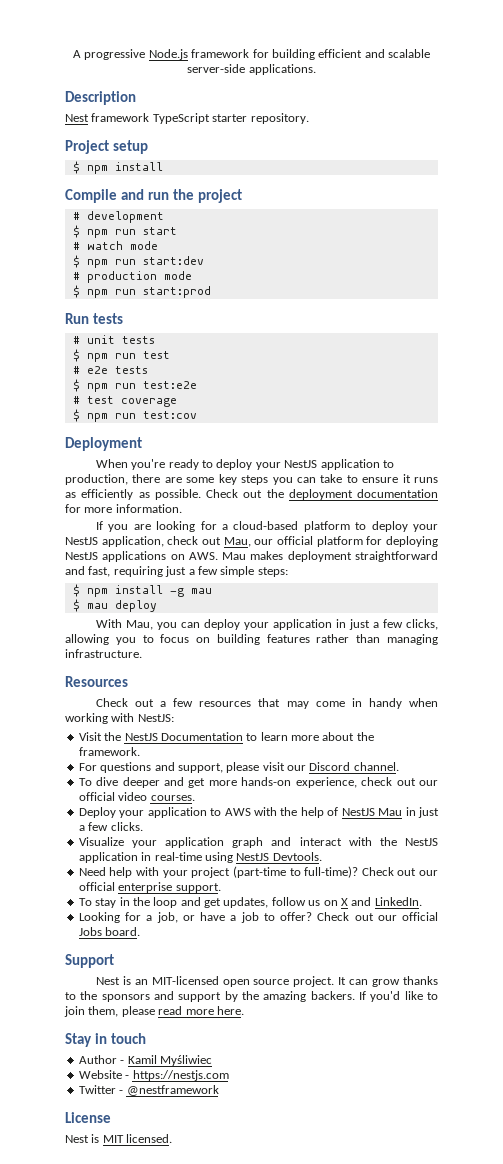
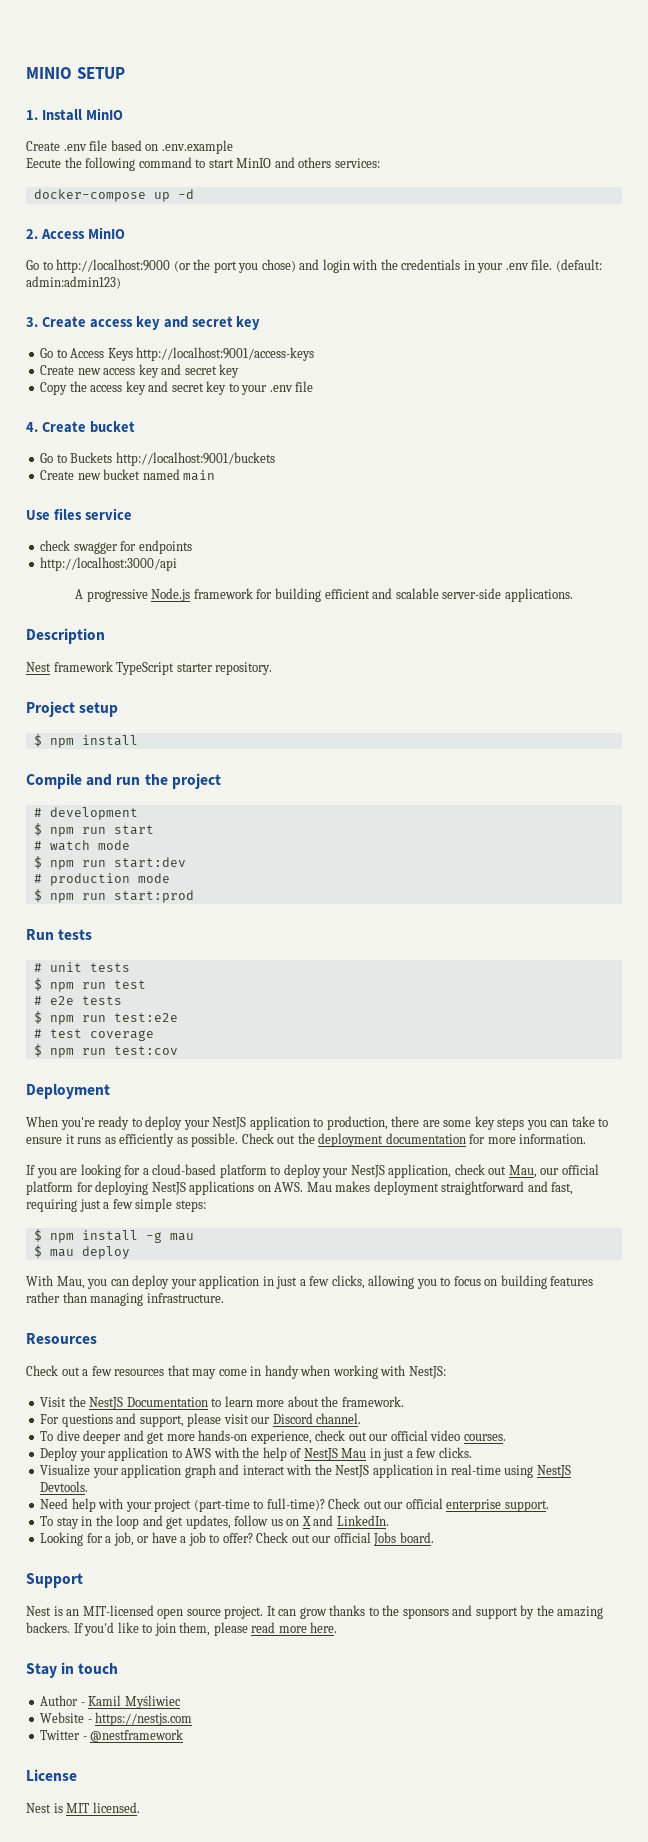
(73, 54) none -> [26,67,125,79] [26,108,123,121] [26,140,233,154] [26,157,380,171] [33,189,194,202] [26,227,125,239] [26,259,602,273] [26,276,121,289] [26,316,261,330] [40,347,315,361] [40,364,240,378] [40,381,314,395] [26,421,135,433] [40,452,275,466] [40,469,216,481] [26,508,132,520] [40,540,192,554] [40,557,178,571] MINIO SETUP // 1. Install MinIO // Create .env file based on .env.example // Eecute the following command to start MinIO and others services: // docker-compose up -d // 2. Access MinIO // Go to http://localhost:9000 (or the port you chose) and login with the credentials in your .env file. (default: admin:admin123) // 3. Create access key and secret key // Go to Access Keys http://localhost:9001/access-keys // Create new access key and secret key // Copy the access key and secret key to your .env file // 4. Create bucket // Go to Buckets http://localhost:9001/buckets // Create new bucket named main // Use files service // check swagger for endpoints // http://localhost:3000/api //

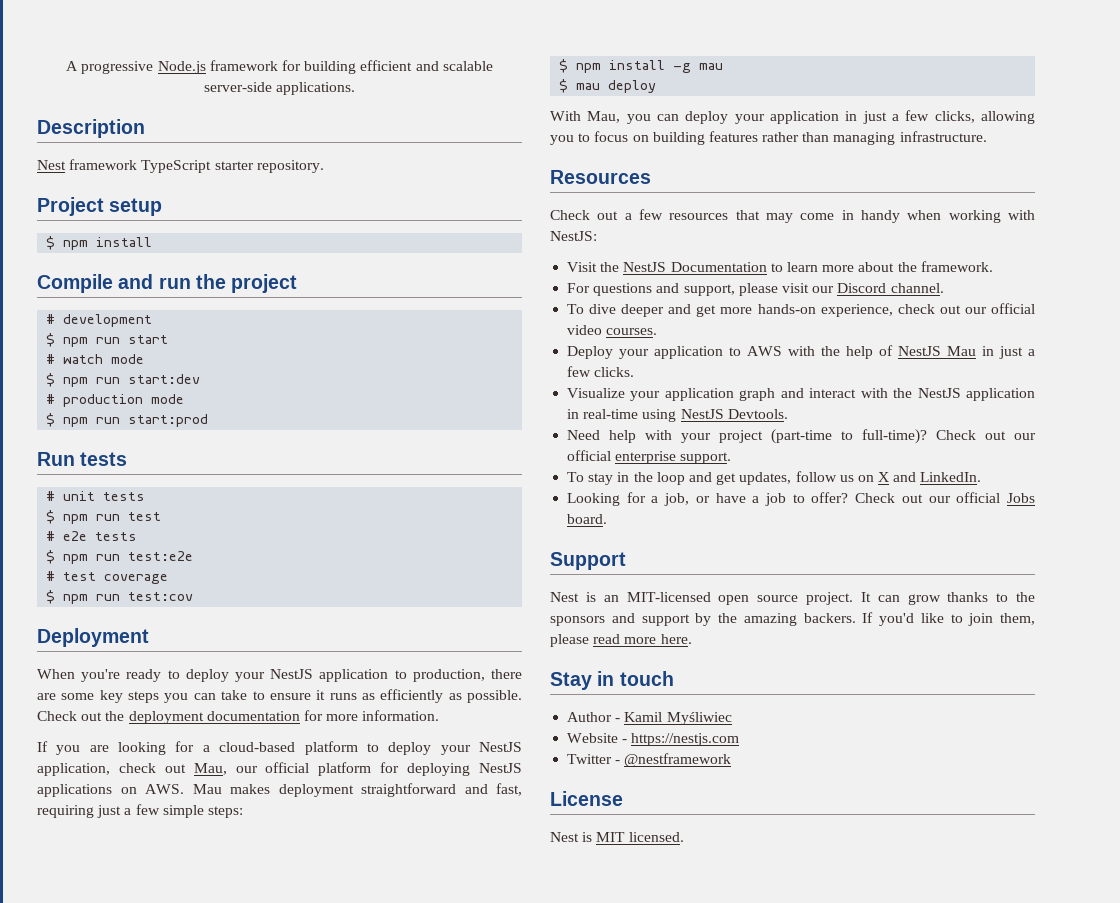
[26,67,125,79] [26,108,123,121] [26,140,233,154] [26,157,380,171] [33,189,194,202] [26,227,125,239] [26,259,602,273] [26,276,121,289] [26,316,261,330] [40,347,315,361] [40,364,240,378] [40,381,314,395] [26,421,135,433] [40,452,275,466] [40,469,216,481] [26,508,132,520] [40,540,192,554] [40,557,178,571] MINIO SETUP // 1. Install MinIO // Create .env file based on .env.example // Eecute the following command to start MinIO and others services: // docker-compose up -d // 2. Access MinIO // Go to http://localhost:9000 (or the port you chose) and login with the credentials in your .env file. (default: admin:admin123) // 3. Create access key and secret key // Go to Access Keys http://localhost:9001/access-keys // Create new access key and secret key // Copy the access key and secret key to your .env file // 4. Create bucket // Go to Buckets http://localhost:9001/buckets // Create new bucket named main // Use files service // check swagger for endpoints // http://localhost:3000/api // -> (66, 66) none

